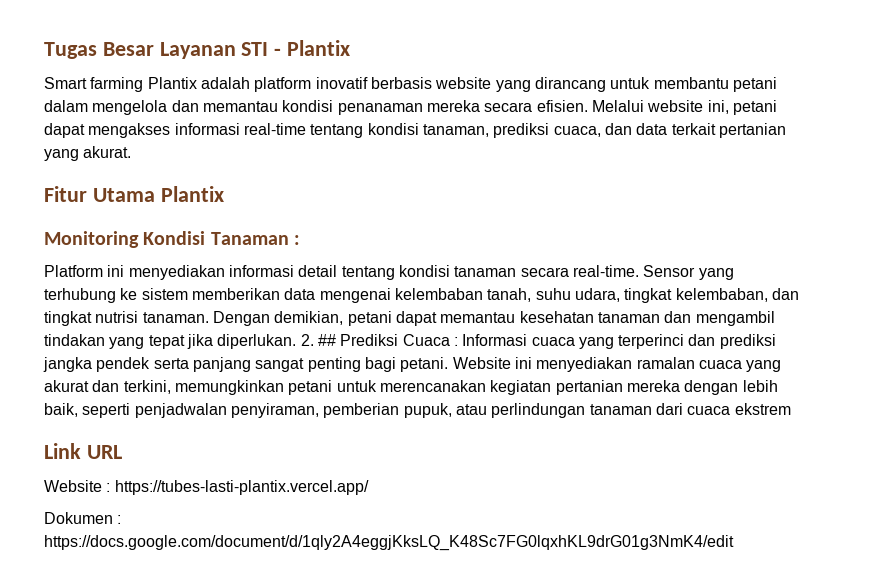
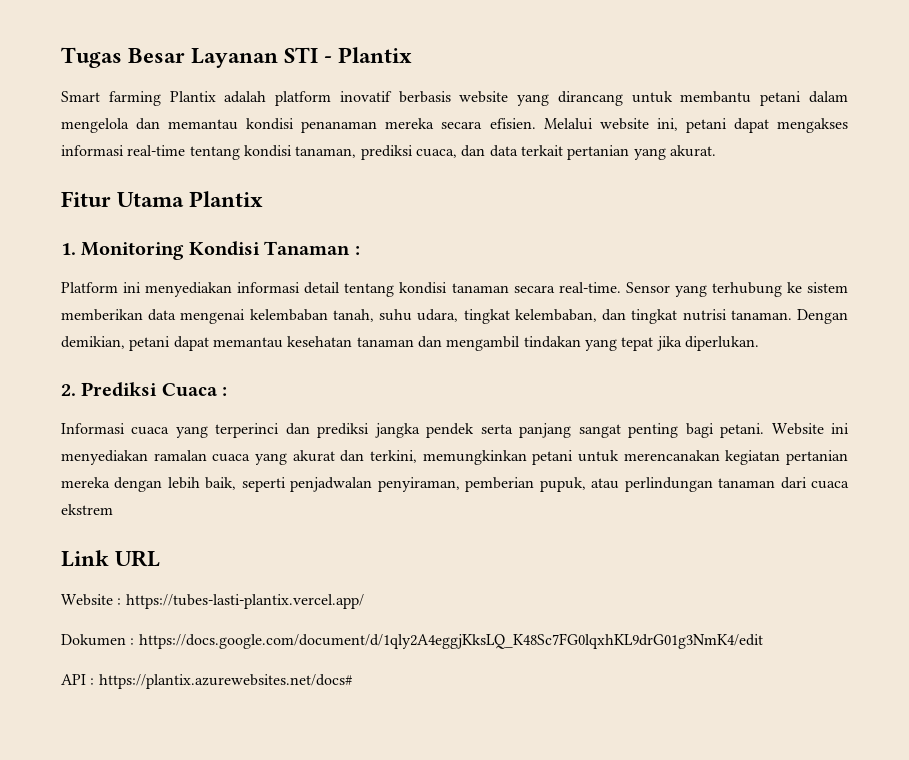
(224, 194) none -> [61,243,76,255] 1.
[300,334,336,346] 2. ## -> [61,384,76,396] // 2.
(458, 341) none -> (228, 391) //
(734, 543) none -> [61,674,352,689] // API : https://plantix.azurewebsites.net/docs#

